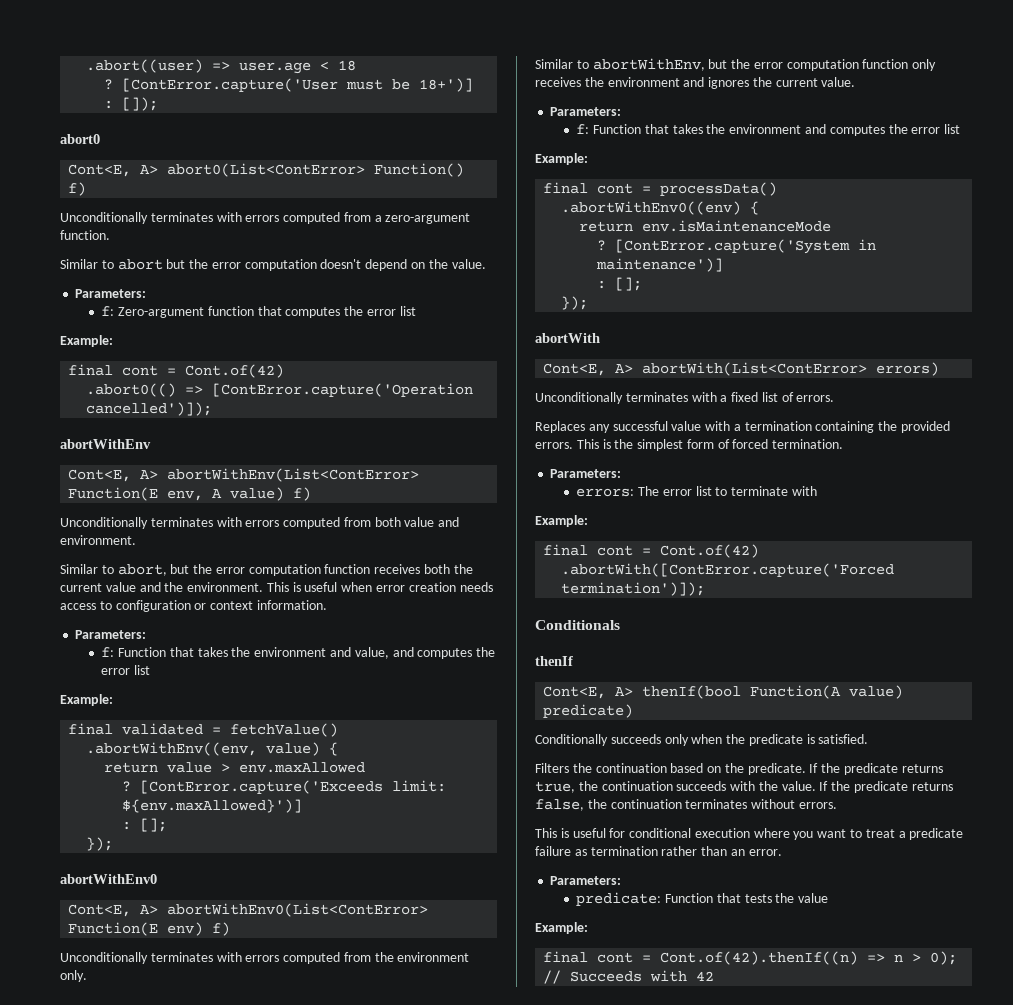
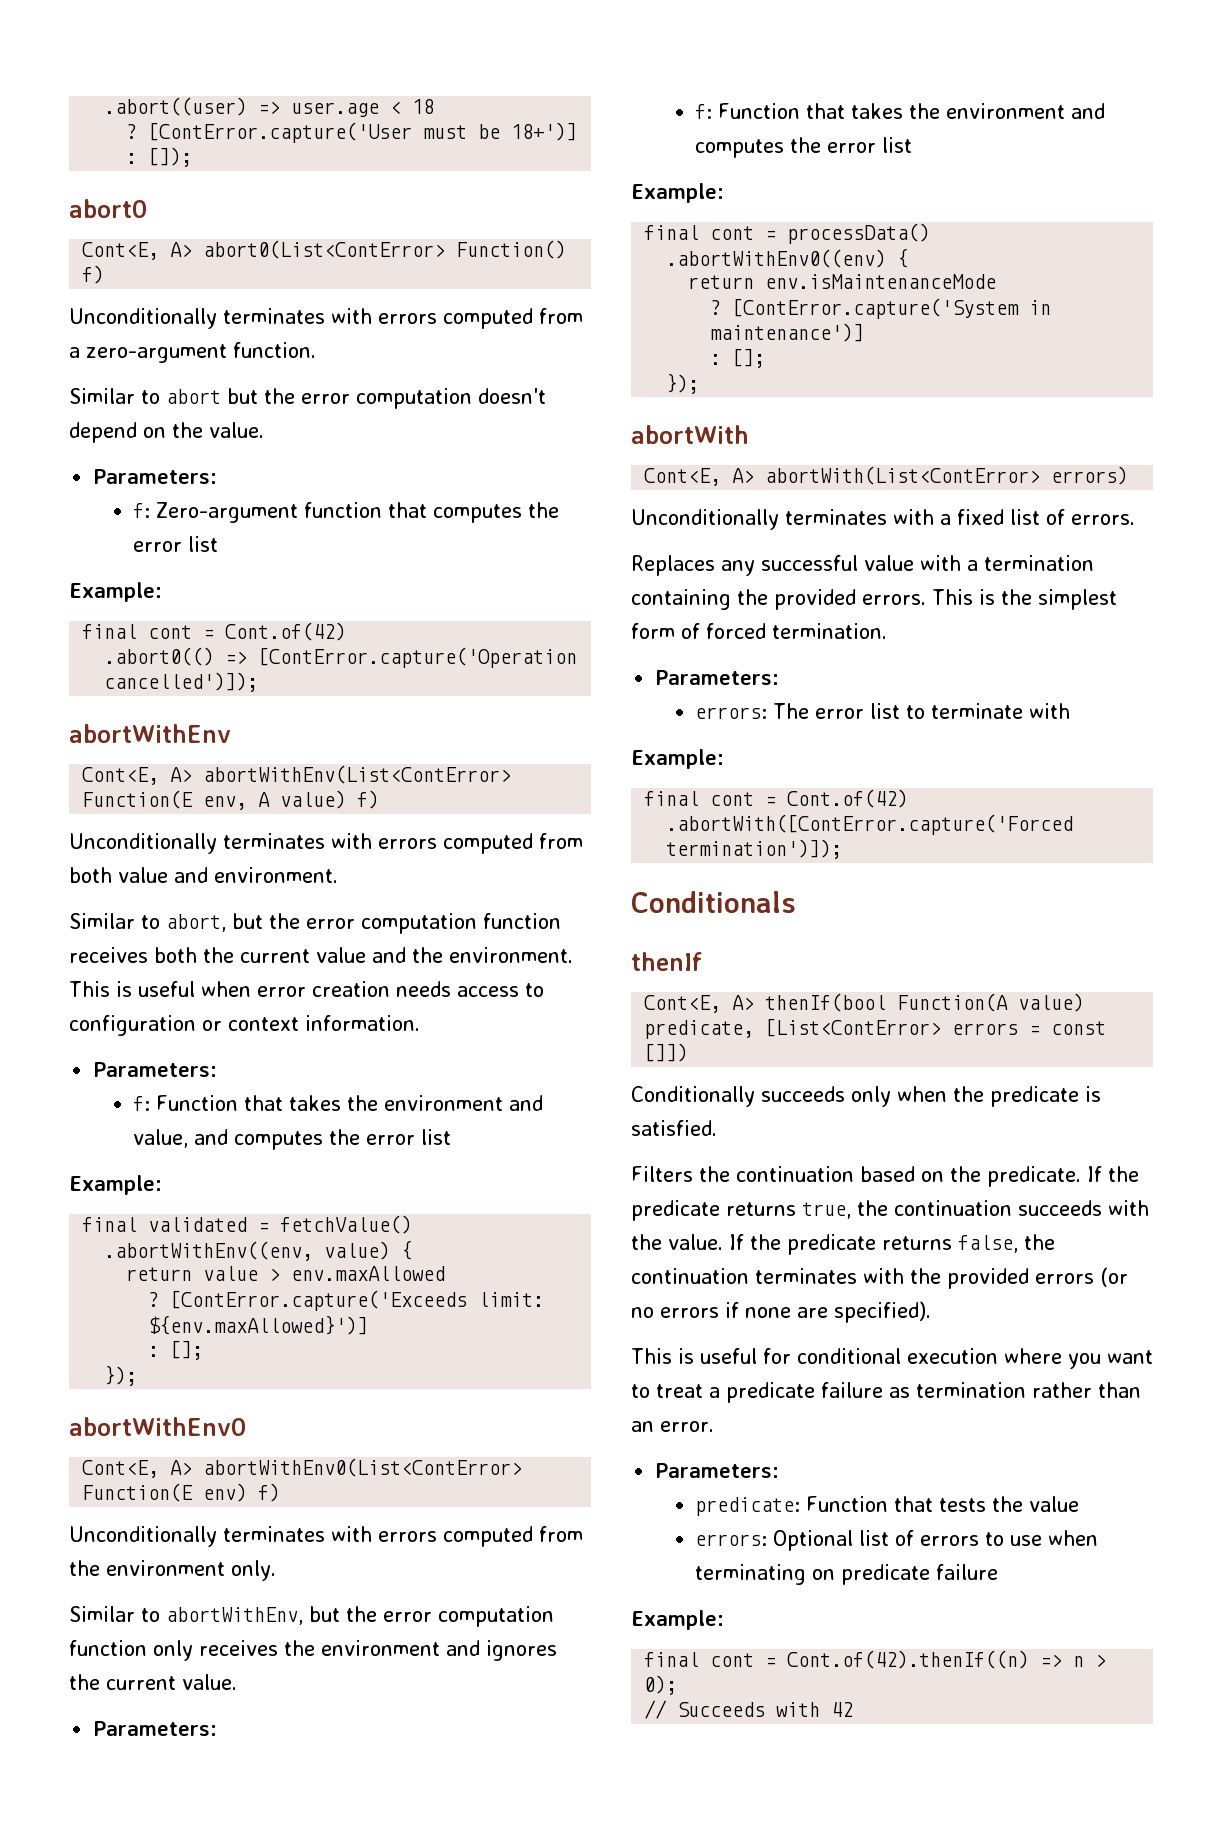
[543,704,634,718] predicate) -> [644,1018,1107,1039] [644,1043,689,1062] predicate, [List<ContError> errors = const []])
[751,799,837,809] without errors. -> [863,1267,1128,1289] [631,1301,931,1323] with the provided errors (or no errors if none are specified).
(829, 898) none -> [695,1530,1099,1551] [695,1564,999,1585] // errors: Optional list of errors to use when terminating on predicate failure

